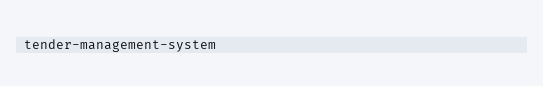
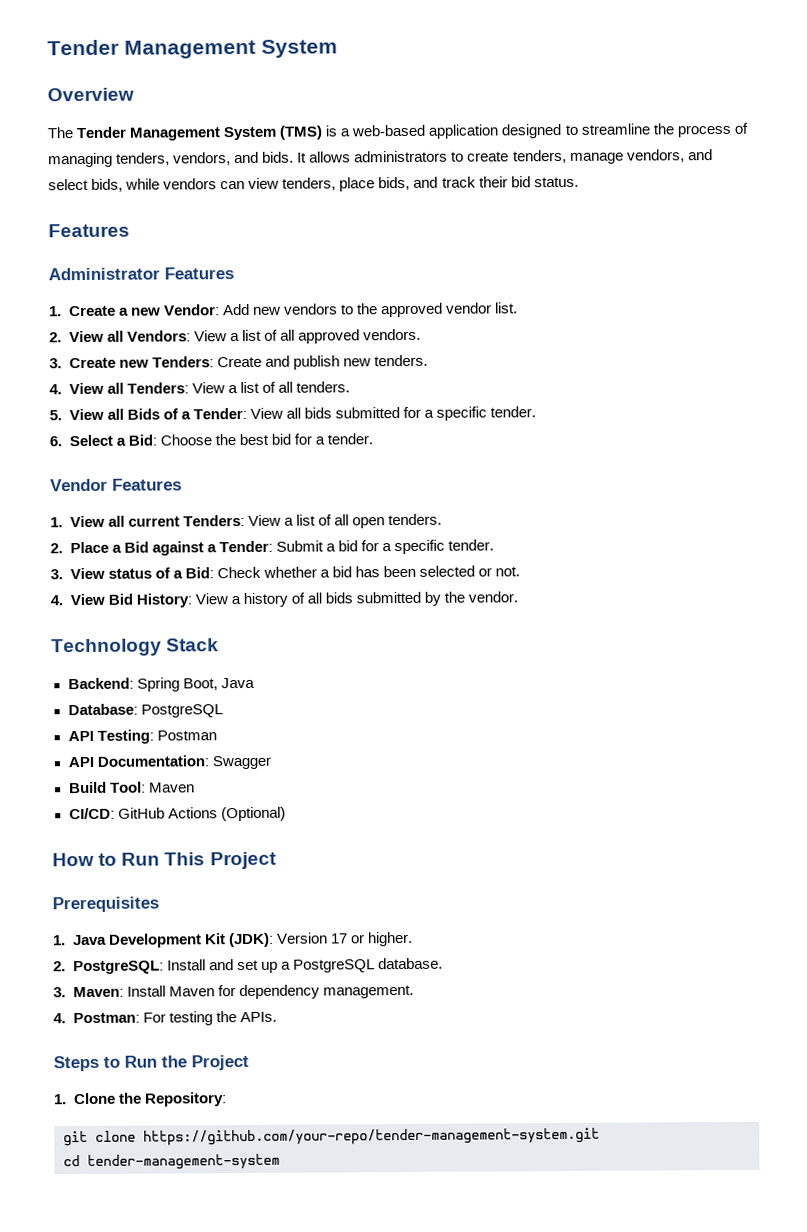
(23, 45) none -> [47,39,338,59] [47,87,134,102] [47,122,748,141] [48,149,713,168] [48,176,579,192] [48,223,130,238] [48,267,234,281] [49,302,519,318] [49,328,421,344] [49,354,428,370] [49,381,350,395] [49,406,537,421] [49,433,373,447] [50,478,182,492] [50,513,443,529] [50,539,495,556] [50,565,521,580] [50,591,519,608] [51,638,220,657] [67,677,255,692] [67,703,223,718] [67,729,217,744] [67,755,271,770] [68,781,195,794] [68,806,286,822] [52,851,277,870] [52,896,159,913] [52,931,413,948] [53,957,443,975] [53,984,414,1000] [53,1011,277,1026] [53,1054,249,1072] [53,1092,227,1107] [63,1127,600,1147] [63,1155,80,1167] Tender Management System // Overview // The Tender Management System (TMS) is a web-based application designed to streamline the process of managing tenders, vendors, and bids. It allows administrators to create tenders, manage vendors, and select bids, while vendors can view tenders, place bids, and track their bid status. // Features // Administrator Features // 1. Create a new Vendor: Add new vendors to the approved vendor list. // 2. View all Vendors: View a list of all approved vendors. // 3. Create new Tenders: Create and publish new tenders. // 4. View all Tenders: View a list of all tenders. // 5. View all Bids of a Tender: View all bids submitted for a specific tender. // 6. Select a Bid: Choose the best bid for a tender. // Vendor Features // 1. View all current Tenders: View a list of all open tenders. // 2. Place a Bid against a Tender: Submit a bid for a specific tender. // 3. View status of a Bid: Check whether a bid has been selected or not. // 4. View Bid History: View a history of all bids submitted by the vendor. // Technology Stack // Backend: Spring Boot, Java // Database: PostgreSQL // API Testing: Postman // API Documentation: Swagger // Build Tool: Maven // CI/CD: GitHub Actions (Optional) // How to Run This Project // Prerequisites // 1. Java Development Kit (JDK): Version 17 or higher. // 2. PostgreSQL: Install and set up a PostgreSQL database. // 3. Maven: Install Maven for dependency management. // 4. Postman: For testing the APIs. // Steps to Run the Project // 1. Clone the Repository: // git clone https://github.com/your-repo/tender-management-system.git // cd

